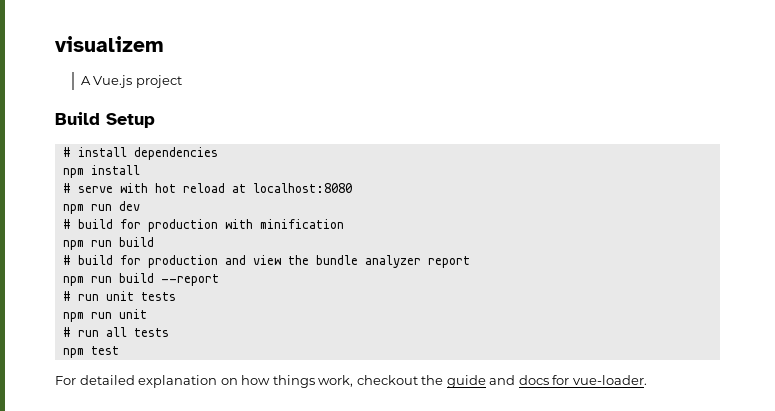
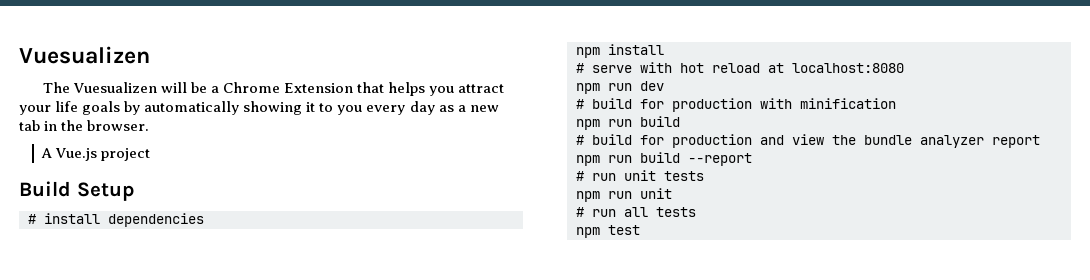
[55,36,164,52] visualizem -> [19,46,150,64] [42,82,505,96] [19,101,499,115] [19,120,150,131] Vuesualizen // The Vuesualizen will be a Chrome Extension that helps you attract your life goals by automatically showing it to you every day as a new tab in the browser.
[55,375,647,388] // For detailed explanation on how things work, checkout the guide and docs for vue-loader. -> (640, 230) none

